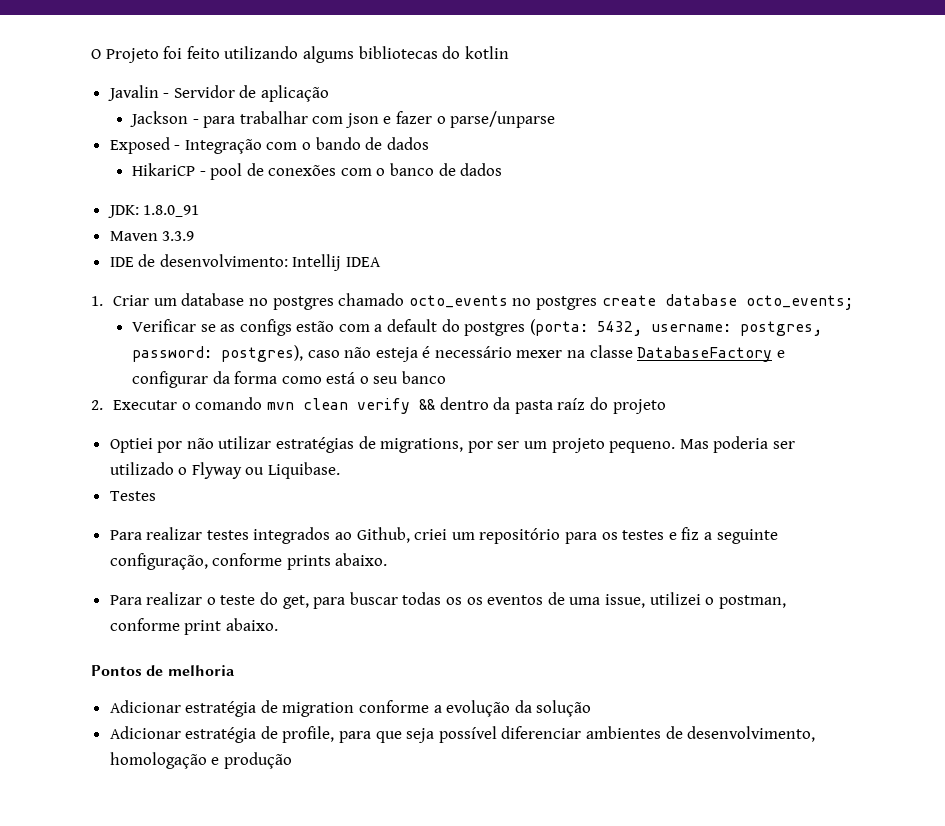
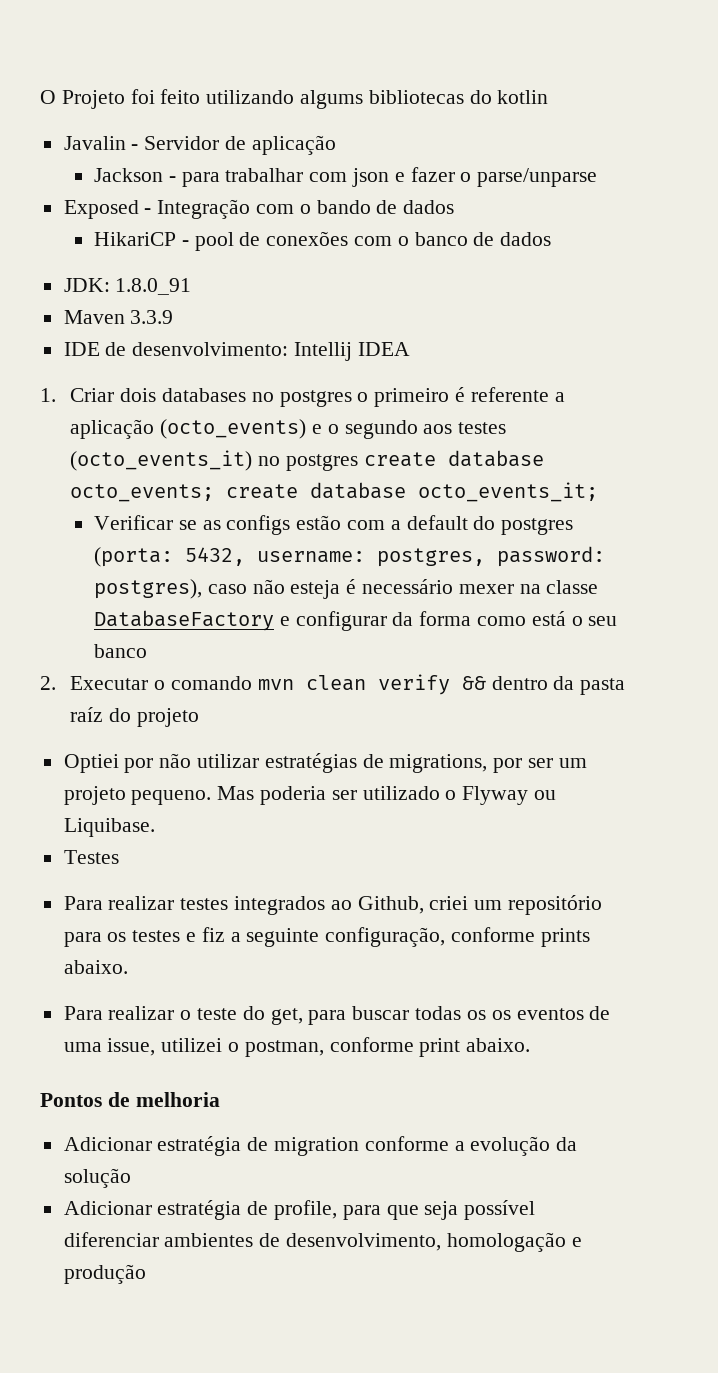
[153,293,508,310] um database no postgres chamado octo_events -> [120,387,565,407] [70,419,507,439] [70,450,253,471] dois databases no postgres o primeiro é referente a aplicação (octo_events) e o segundo aos testes (octo_events_it)
(853, 302) none -> [226,482,599,502] create database octo_events_it;

